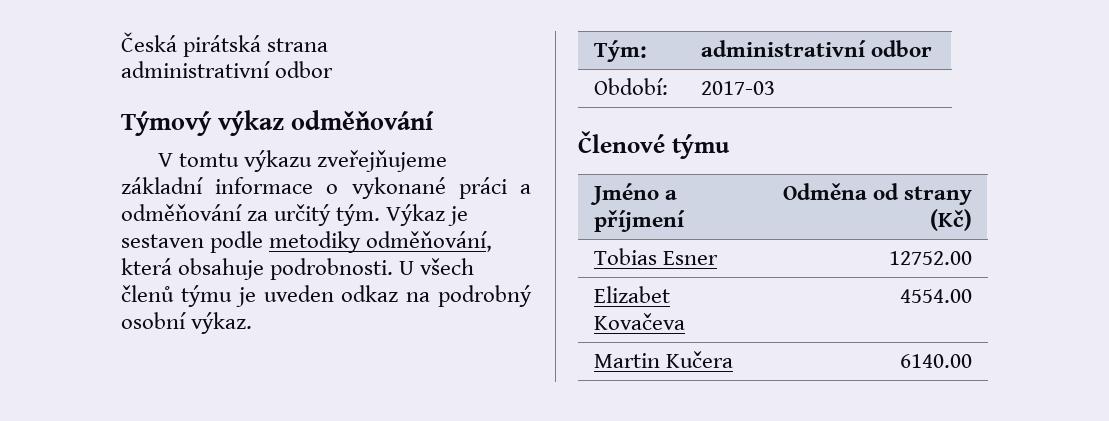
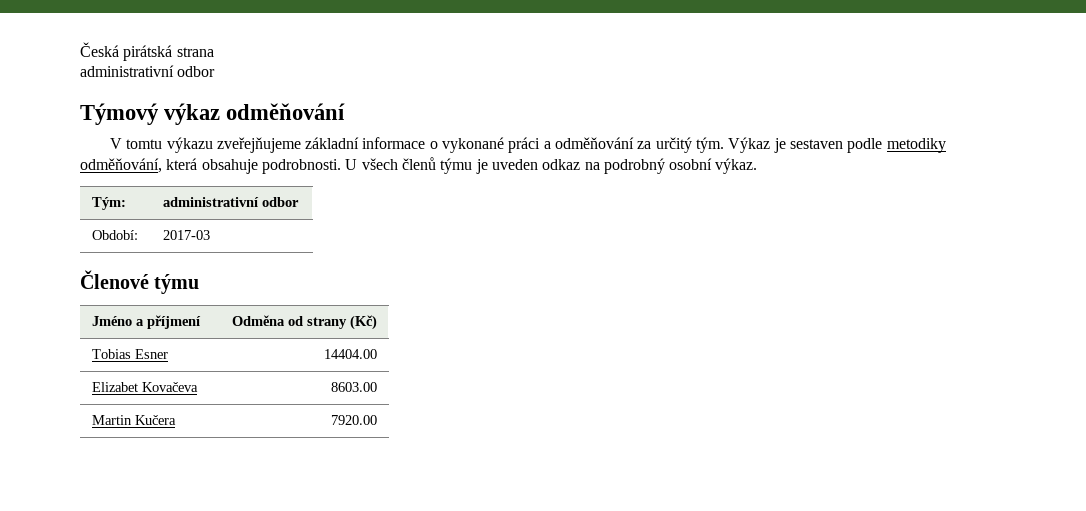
[888,251,972,265] 12752.00 -> [323,349,377,359] 14404.00
[899,289,972,303] 4554.00 -> [330,382,377,392] 8603.00
[899,354,972,368] 6140.00 -> [330,415,377,425] 7920.00

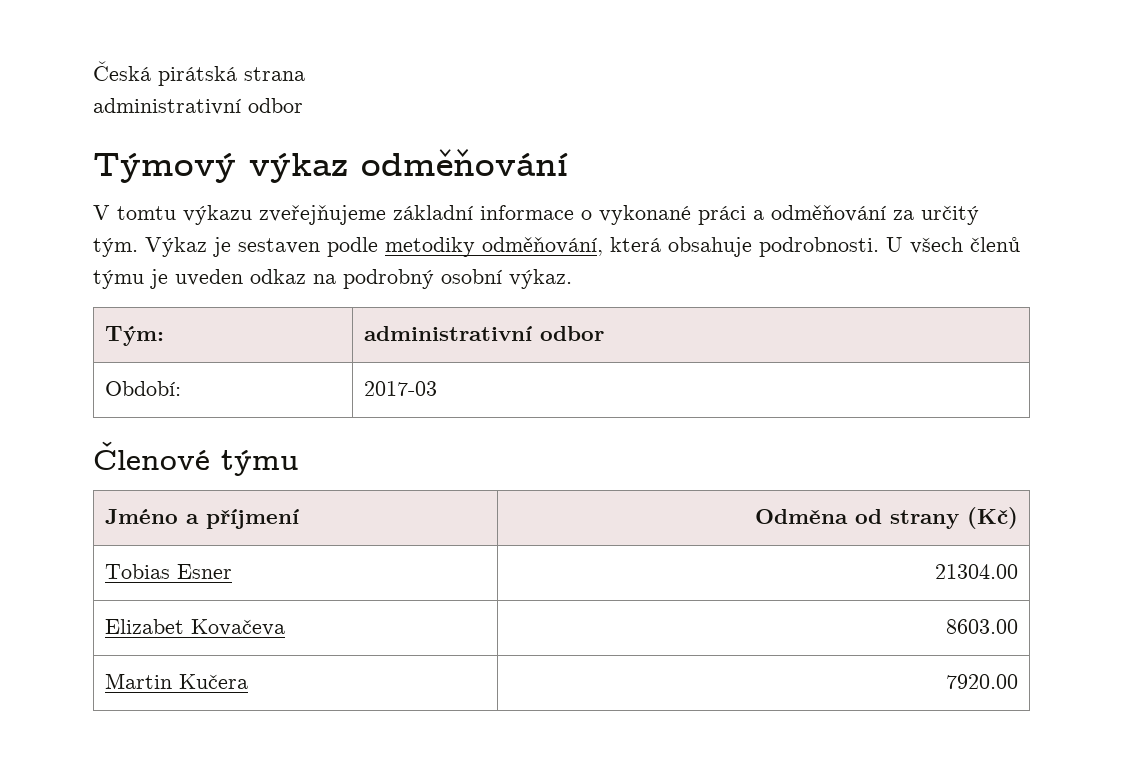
[323,349,377,359] 14404.00 -> [934,564,1018,579] 21304.00

